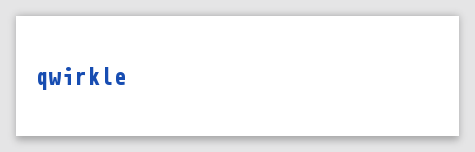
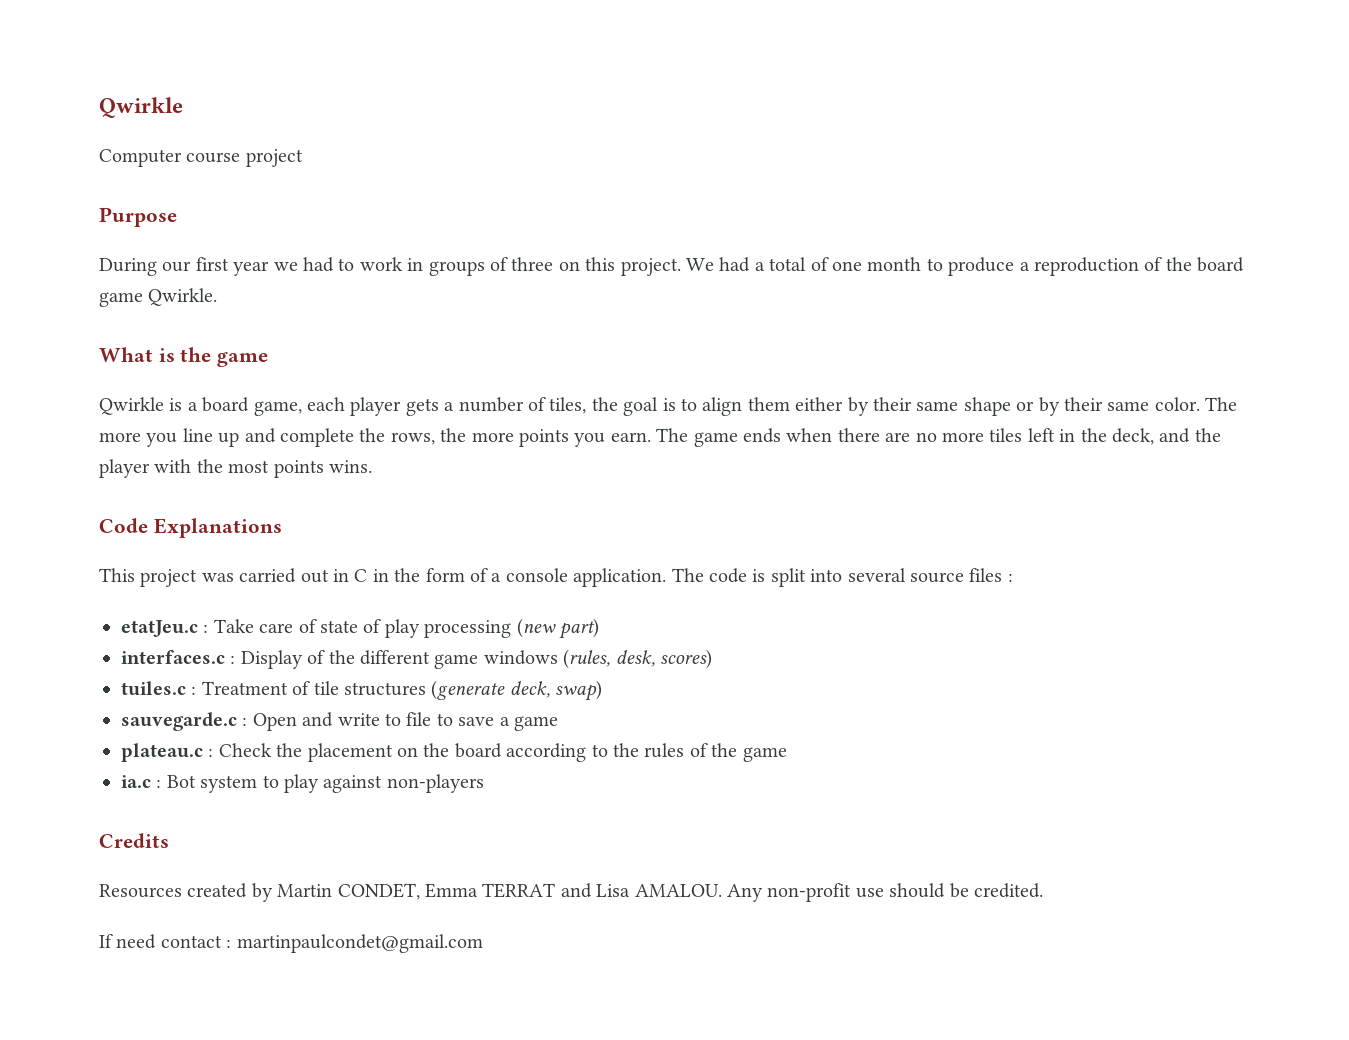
[35,67,126,90] qwirkle -> [99,97,183,118] [99,149,303,167] [99,207,177,227] [99,257,1245,276] [99,288,218,307] [99,347,269,367] [99,397,1238,416] [99,428,1221,447] [99,459,372,478] [99,518,282,538] [99,568,1013,587] [121,618,599,639] [121,649,712,669] [121,680,603,701] [121,712,558,731] [121,743,787,762] [121,774,484,793] [99,833,169,848] [99,883,1043,902] [99,934,483,953] Qwirkle // Computer course project // Purpose // During our first year we had to work in groups of three on this project. We had a total of one month to produce a reproduction of the board game Qwirkle. // What is the game // Qwirkle is a board game, each player gets a number of tiles, the goal is to align them either by their same shape or by their same color. The more you line up and complete the rows, the more points you earn. The game ends when there are no more tiles left in the deck, and the player with the most points wins. // Code Explanations // This project was carried out in C in the form of a console application. The code is split into several source files : // etatJeu.c : Take care of state of play processing (new part) // interfaces.c : Display of the different game windows (rules, desk, scores) // tuiles.c : Treatment of tile structures (generate deck, swap) // sauvegarde.c : Open and write to file to save a game // plateau.c : Check the placement on the board according to the rules of the game // ia.c : Bot system to play against non-players // Credits // Resources created by Martin CONDET, Emma TERRAT and Lisa AMALOU. Any non-profit use should be credited. // If need contact : martinpaulcondet@gmail.com

